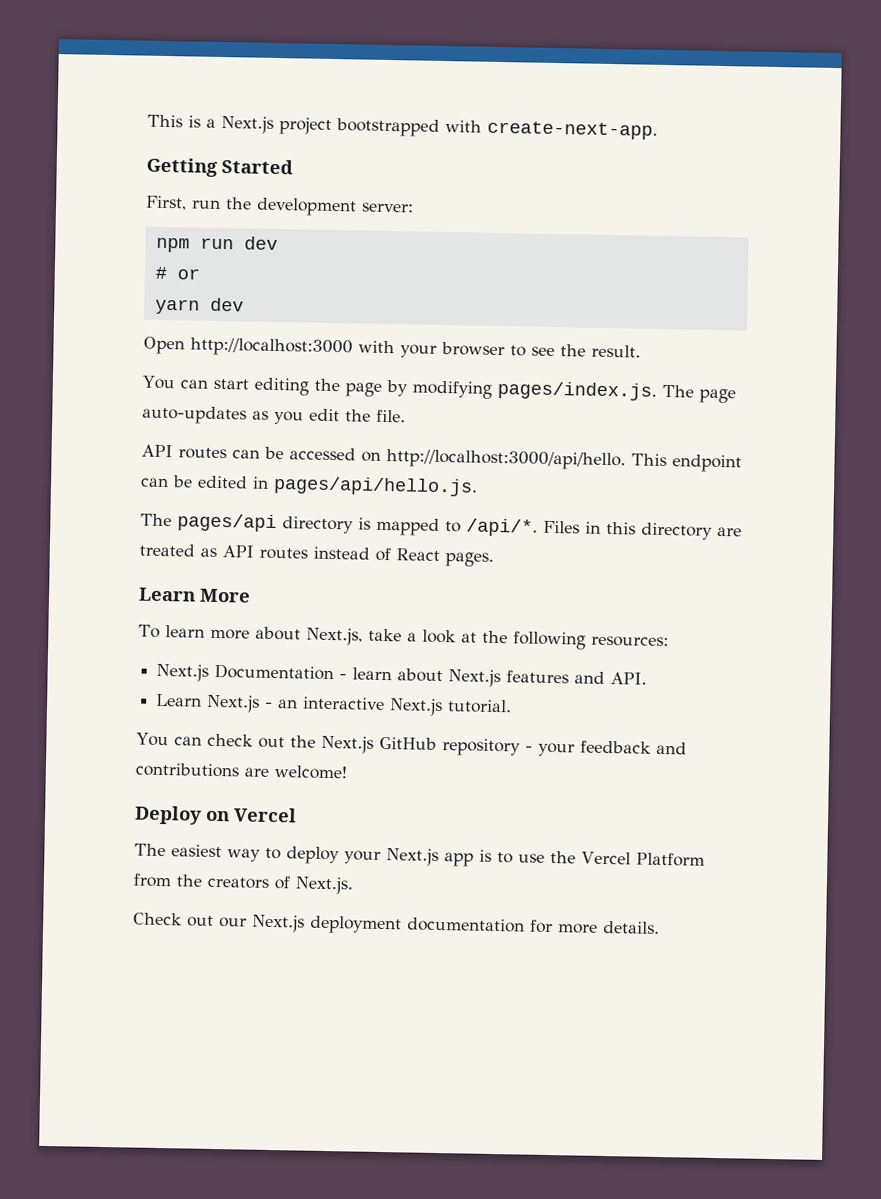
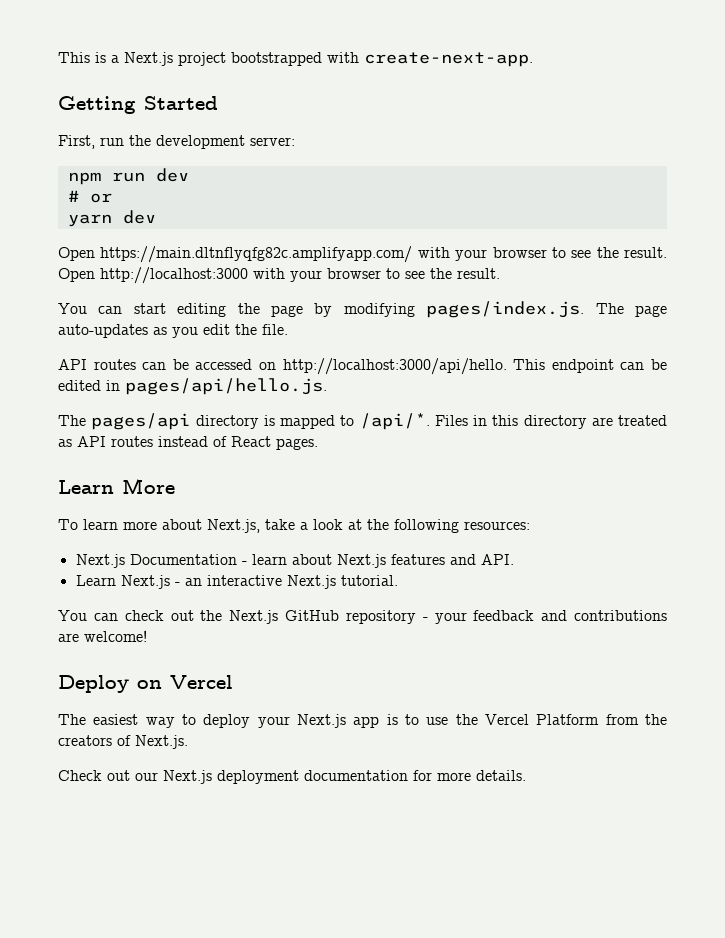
(185, 345) none -> [100,246,667,263] [58,268,95,282] https://main.dltnflyqfg82c.amplifyapp.com/ with your browser to see the result. Open

